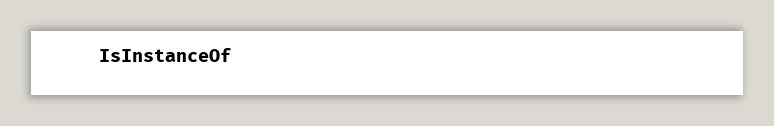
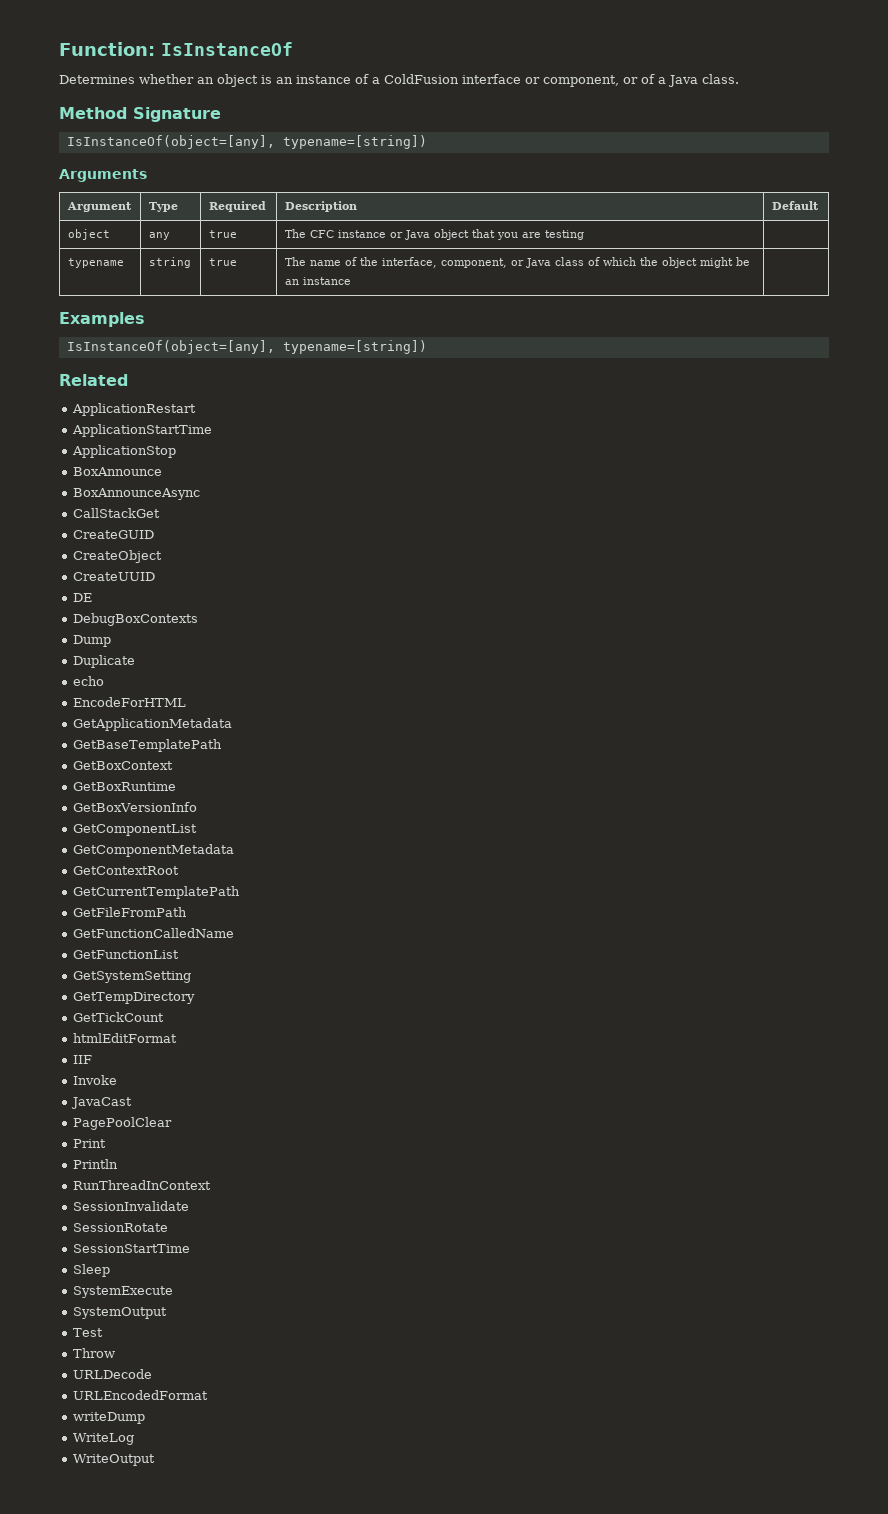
(99, 55) none -> [59,42,155,56] Function:
(231, 55) none -> [59,74,739,87] [59,107,221,122] [66,135,427,149] [59,169,147,182] [66,202,132,212] [148,202,178,212] [208,201,266,212] [284,201,357,212] [771,201,819,210] [67,229,110,240] [148,232,170,240] [208,230,237,238] [284,229,584,240] [67,258,124,268] [148,257,191,268] [208,258,237,266] [284,257,750,268] [284,277,351,285] [59,312,145,327] [66,340,427,354] [59,374,128,386] [71,403,196,416] [71,424,212,437] [71,445,176,458] [72,467,162,476] [72,488,200,500] [72,508,160,518] [72,530,154,539] [72,550,162,563] [72,572,155,581] [72,593,92,602] [72,613,198,626] [72,635,111,647] [72,655,135,668] [72,676,104,686] [72,697,186,707] [72,718,232,731] [72,739,222,752] [72,761,173,770] [72,782,176,791] [72,802,197,812] [72,824,197,836] [72,844,234,857] [72,866,179,875] [72,886,240,899] [72,907,187,917] [72,928,234,938] [72,950,179,959] [72,971,191,983] [72,992,195,1004] [72,1012,164,1022] [72,1033,177,1043] [72,1055,92,1064] [72,1075,117,1085] [70,1097,132,1109] [72,1117,172,1130] [72,1139,106,1148] [72,1159,118,1169] [72,1180,211,1190] [72,1201,189,1211] [72,1223,168,1232] [72,1244,190,1253] [72,1264,110,1277] [72,1286,173,1298] [72,1307,167,1319] [72,1328,103,1337] [72,1348,115,1358] [72,1369,152,1379] [72,1390,208,1400] [72,1412,145,1424] [72,1433,134,1445] [72,1454,155,1466] // Determines whether an object is an instance of a ColdFusion interface or component, or of a Java class. // Method Signature // IsInstanceOf(object=[any], typename=[string]) // Arguments // Argument | Type | Required | Description | Default // object | any | true | The CFC instance or Java object that you are testing | // typename | string | true | The name of the interface, component, or Java class of which the object might be an instance | // Examples // IsInstanceOf(object=[any], typename=[string]) // Related // ApplicationRestart // ApplicationStartTime // ApplicationStop // BoxAnnounce // BoxAnnounceAsync // CallStackGet // CreateGUID // CreateObject // CreateUUID // DE // DebugBoxContexts // Dump // Duplicate // echo // EncodeForHTML // GetApplicationMetadata // GetBaseTemplatePath // GetBoxContext // GetBoxRuntime // GetBoxVersionInfo // GetComponentList // GetComponentMetadata // GetContextRoot // GetCurrentTemplatePath // GetFileFromPath // GetFunctionCalledName // GetFunctionList // GetSystemSetting // GetTempDirectory // GetTickCount // htmlEditFormat // IIF // Invoke // JavaCast // PagePoolClear // Print // Println // RunThreadInContext // SessionInvalidate // SessionRotate // SessionStartTime // Sleep // SystemExecute // SystemOutput // Test // Throw // URLDecode // URLEncodedFormat // writeDump // WriteLog // WriteOutput

